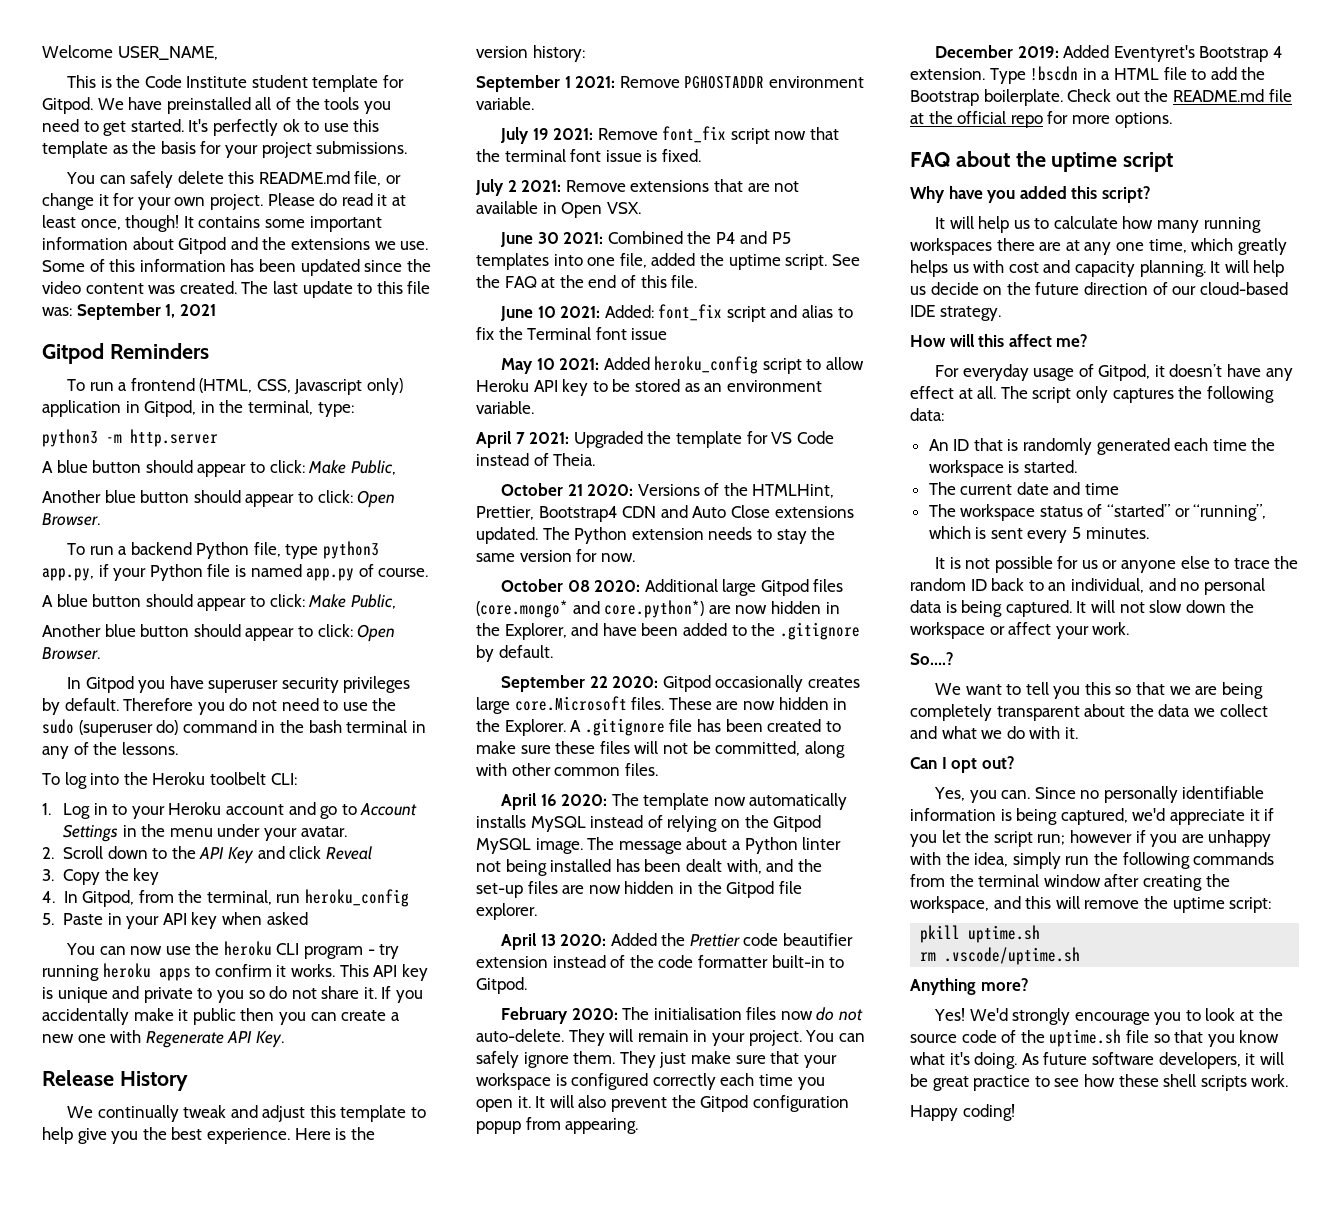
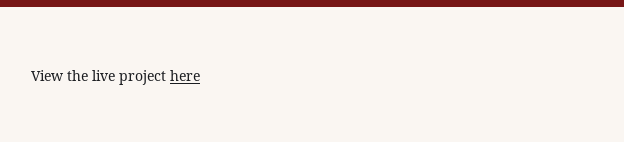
[42,45,218,60] [66,75,405,92] [42,97,391,114] [42,119,380,136] [42,141,408,158] [65,171,402,188] [42,193,406,210] [42,215,382,232] [42,237,429,254] [42,259,431,276] [42,281,431,298] [42,303,216,320] [42,343,209,364] [66,378,404,395] [42,400,354,417] [42,429,218,447] [42,460,396,477] [42,490,396,508] [42,513,100,526] [66,541,380,559] [42,564,429,581] [42,594,396,611] [42,624,396,642] [42,647,100,660] [66,676,411,693] [42,698,397,715] [42,719,426,737] [42,742,178,759] [42,772,297,789] [42,802,418,819] [63,824,347,842] [42,846,372,864] [42,868,160,885] [42,889,410,907] [42,912,308,929] [65,941,400,959] [42,963,428,981] [42,986,424,1003] [42,1008,400,1025] [42,1030,284,1048] [42,1070,188,1091] [66,1105,427,1122] [42,1127,375,1144] [476,45,585,62] [476,75,864,92] [476,97,534,110] [499,126,840,144] [476,149,701,162] [475,179,800,196] [476,201,641,218] [499,231,792,247] [476,253,860,270] [476,275,698,288] [499,304,853,322] [476,327,668,340] [500,356,865,374] [476,379,822,396] [476,401,534,414] [476,431,834,448] [476,453,596,466] [500,483,835,498] [476,505,854,522] [476,527,836,544] [476,549,635,562] [500,579,844,596] [476,600,840,618] [476,622,860,640] [476,645,553,662] [500,675,860,692] [476,696,848,714] [476,718,841,736] [476,741,845,758] [476,763,658,776] [500,793,848,810] [476,815,822,832] [476,837,842,854] [476,859,822,876] [476,881,802,898] [476,903,537,920] [500,933,854,950] [476,955,845,968] [476,977,527,994] [500,1007,864,1024] [476,1029,865,1046] [476,1051,837,1068] [476,1073,825,1090] [476,1095,849,1112] [476,1117,639,1134] [934,45,1283,62] [910,66,1266,84] [910,89,1292,106] [910,111,1172,128] [910,151,1174,172] [910,186,1151,203] [934,216,1261,233] [910,238,1287,255] [910,260,1285,277] [910,282,1288,295] [910,305,1001,321] [910,334,1089,347] [934,364,1293,381] [910,386,1274,403] [910,408,944,421] [928,438,1276,455] [928,460,1077,477] [928,482,1120,495] [928,504,1267,521] [928,526,1149,543] [934,556,1299,573] [910,578,1265,595] [910,600,1255,617] [910,622,1130,639] [910,652,954,665] [934,682,1263,699] [910,704,1268,721] [910,726,1078,739] [910,756,1015,773] [933,786,1265,803] [910,808,1275,825] [910,830,1272,847] [910,852,1275,869] [910,874,1230,891] [910,896,1272,913] [920,925,1041,943] [920,947,1081,965] [910,978,1029,995] [933,1008,1283,1025] [910,1029,1280,1047] [910,1052,1284,1069] [910,1074,1289,1091] [910,1104,1015,1121] Welcome USER_NAME, // This is the Code Institute student template for Gitpod. We have preinstalled all of the tools you need to get started. It's perfectly ok to use this template as the basis for your project submissions. // You can safely delete this README.md file, or change it for your own project. Please do read it at least once, though! It contains some important information about Gitpod and the extensions we use. Some of this information has been updated since the video content was created. The last update to this file was: September 1, 2021 // Gitpod Reminders // To run a frontend (HTML, CSS, Javascript only) application in Gitpod, in the terminal, type: // python3 -m http.server // A blue button should appear to click: Make Public, // Another blue button should appear to click: Open Browser. // To run a backend Python file, type python3 app.py, if your Python file is named app.py of course. // A blue button should appear to click: Make Public, // Another blue button should appear to click: Open Browser. // In Gitpod you have superuser security privileges by default. Therefore you do not need to use the sudo (superuser do) command in the bash terminal in any of the lessons. // To log into the Heroku toolbelt CLI: // 1. Log in to your Heroku account and go to Account Settings in the menu under your avatar. // 2. Scroll down to the API Key and click Reveal // 3. Copy the key // 4. In Gitpod, from the terminal, run heroku_config // 5. Paste in your API key when asked // You can now use the heroku CLI program - try running heroku apps to confirm it works. This API key is unique and private to you so do not share it. If you accidentally make it public then you can create a new one with Regenerate API Key. // Release History // We continually tweak and adjust this template to help give you the best experience. Here is the version history: // September 1 2021: Remove PGHOSTADDR environment variable. // July 19 2021: Remove font_fix script now that the terminal font issue is fixed. // July 2 2021: Remove extensions that are not available in Open VSX. // June 30 2021: Combined the P4 and P5 templates into one file, added the uptime script. See the FAQ at the end of this file. // June 10 2021: Added: font_fix script and alias to fix the Terminal font issue // May 10 2021: Added heroku_config script to allow Heroku API key to be stored as an environment variable. // April 7 2021: Upgraded the template for VS Code instead of Theia. // October 21 2020: Versions of the HTMLHint, Prettier, Bootstrap4 CDN and Auto Close extensions updated. The Python extension needs to stay the same version for now. // October 08 2020: Additional large Gitpod files (core.mongo* and core.python*) are now hidden in the Explorer, and have been added to the .gitignore by default. // September 22 2020: Gitpod occasionally creates large core.Microsoft files. These are now hidden in the Explorer. A .gitignore file has been created to make sure these files will not be committed, along with other common files. // April 16 2020: The template now automatically installs MySQL instead of relying on the Gitpod MySQL image. The message about a Python linter not being installed has been dealt with, and the set-up files are now hidden in the Gitpod file explorer. // April 13 2020: Added the Prettier code beautifier extension instead of the code formatter built-in to Gitpod. // February 2020: The initialisation files now do not auto-delete. They will remain in your project. You can safely ignore them. They just make sure that your workspace is configured correctly each time you open it. It will also prevent the Gitpod configuration popup from appearing. // December 2019: Added Eventyret's Bootstrap 4 extension. Type !bscdn in a HTML file to add the Bootstrap boilerplate. Check out the README.md file at the official repo for more options. // FAQ about the uptime script // Why have you added this script? // It will help us to calculate how many running workspaces there are at any one time, which greatly helps us with cost and capacity planning. It will help us decide on the future direction of our cloud-based IDE strategy. // How will this affect me? // For everyday usage of Gitpod, it doesn’t have any effect at all. The script only captures the following data: // An ID that is randomly generated each time the workspace is started. // The current date and time // The workspace status of “started” or “running”, which is sent every 5 minutes. // It is not possible for us or anyone else to trace the random ID back to an individual, and no personal data is being captured. It will not slow down the workspace or affect your work. // So….? // We want to tell you this so that we are being completely transparent about the data we collect and what we do with it. // Can I opt out? // Yes, you can. Since no personally identifiable information is being captured, we'd appreciate it if you let the script run; however if you are unhappy with the idea, simply run the following commands from the terminal window after creating the workspace, and this will remove the uptime script: // pkill uptime.sh // rm .vscode/uptime.sh // Anything more? // Yes! We'd strongly encourage you to look at the source code of the uptime.sh file so that you know what it's doing. As future software developers, it will be great practice to see how these shell scripts work. // Happy coding! -> [31,70,200,85] View the live project here

